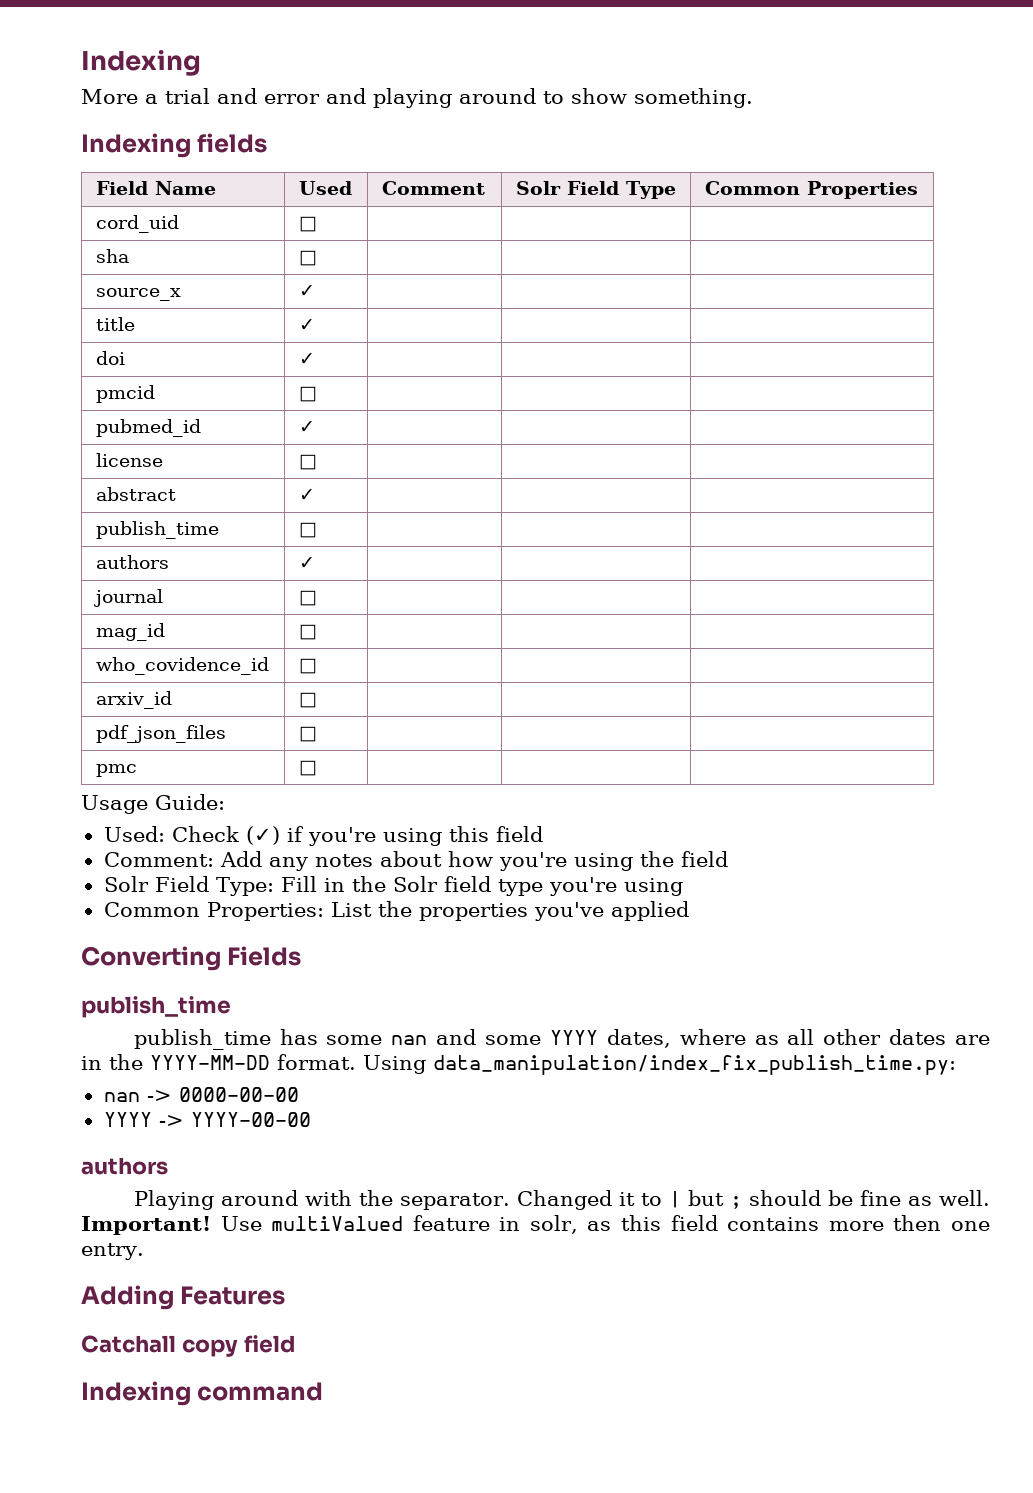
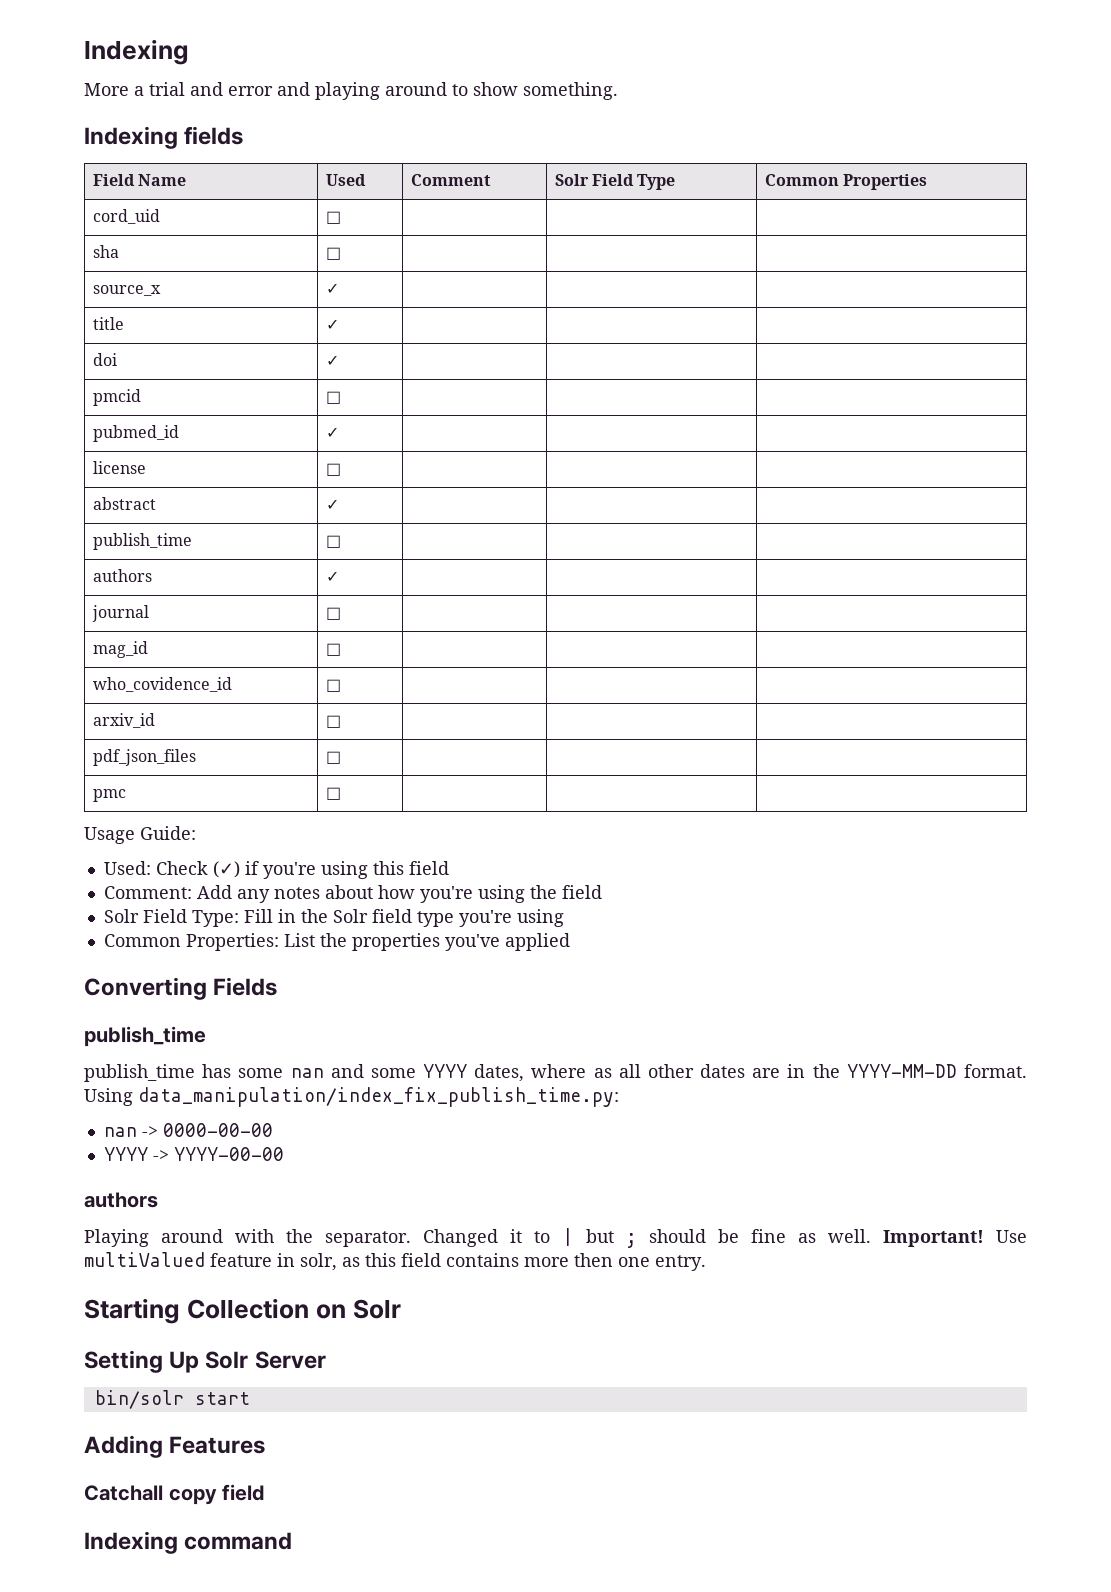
(144, 1251) none -> [84,1298,401,1324] [84,1350,326,1373] [94,1390,250,1409] // Starting Collection on Solr // Setting Up Solr Server // bin/solr start

